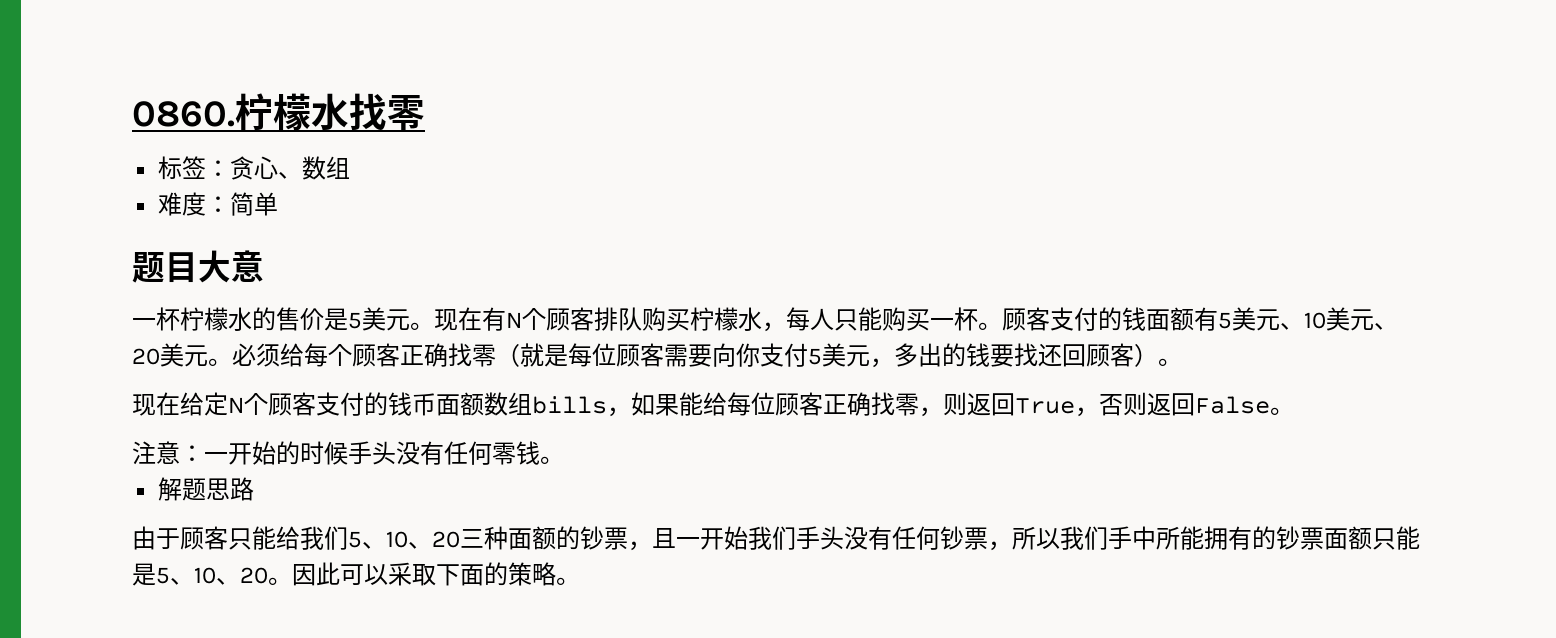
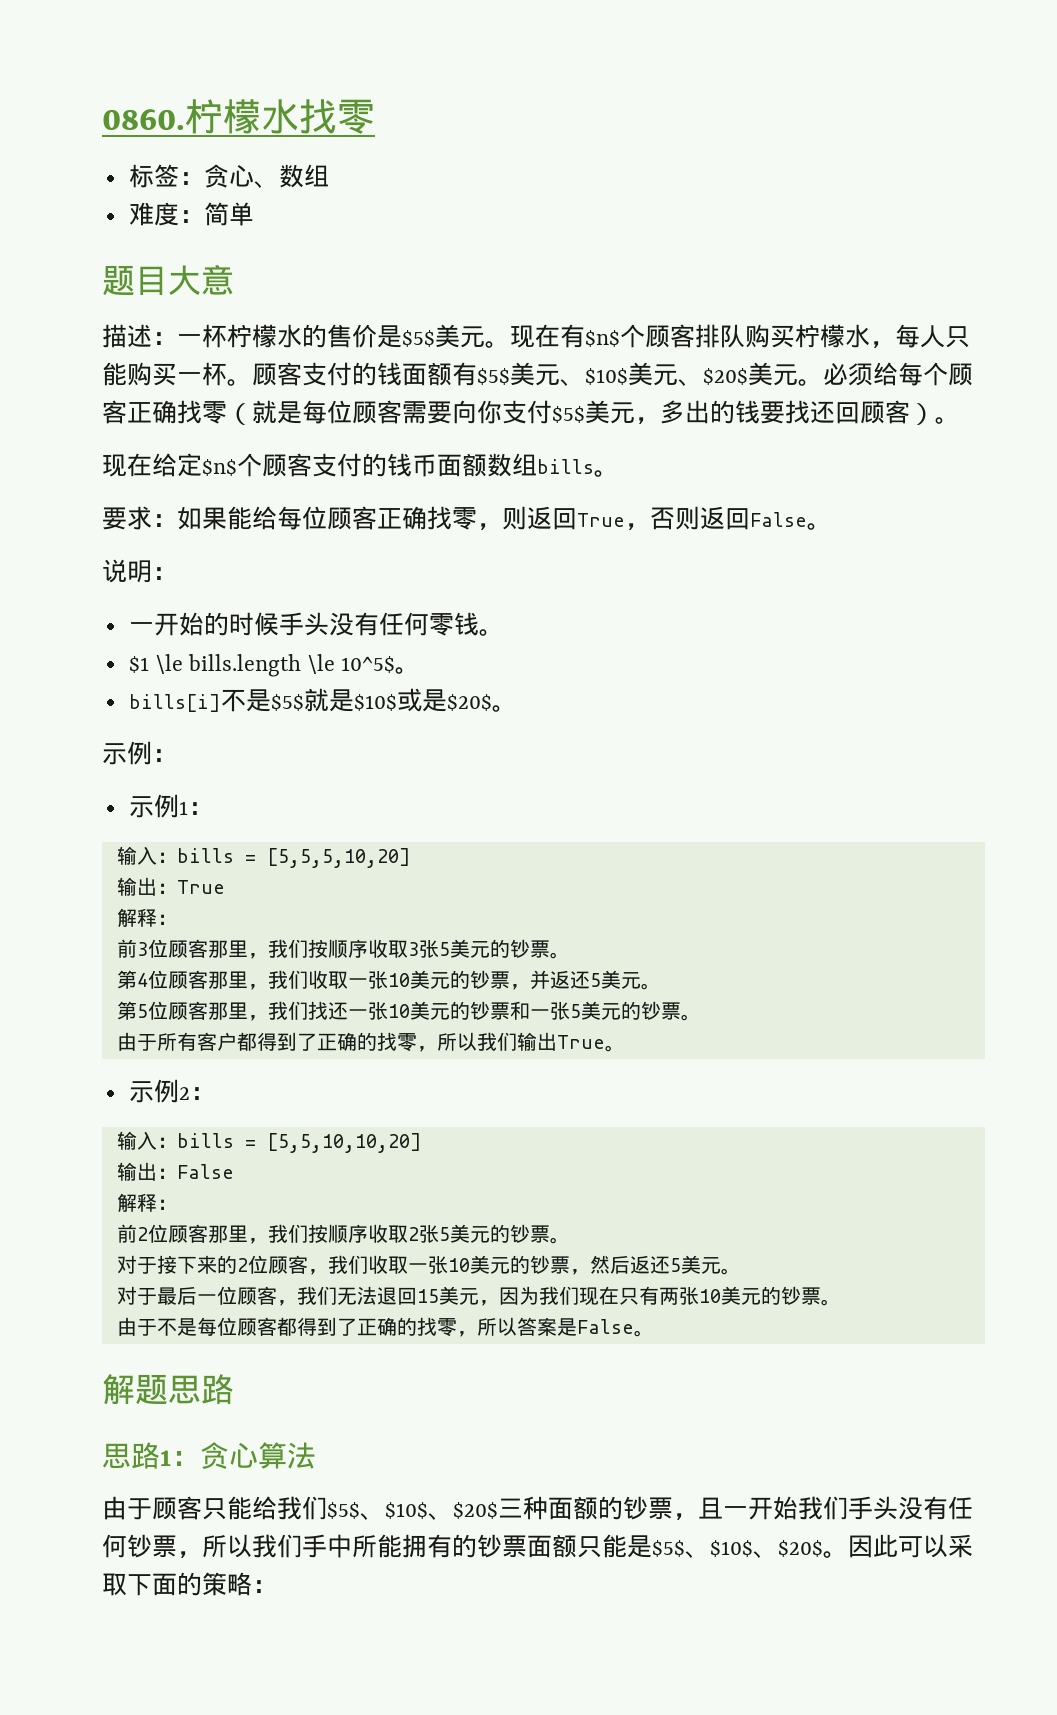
(264, 266) none -> [102,324,177,348] 描述：
[348,312,362,329] 5 -> [402,330,435,347] $5$
[506,312,522,328] N -> [585,330,620,347] $n$
[1218,307,1398,331] [132,348,160,365] 5美元、10美元、20 -> [477,362,748,386] $5$美元、$10$美元、$20$
[808,348,822,365] 5 -> [552,406,585,423] $5$
[228,397,244,413] N -> [202,459,237,476] $n$
[607,407,631,417] ， -> [594,470,619,477] [102,506,177,530] 。 // 要求：
[132,441,204,465] 注意： -> [102,559,177,583] 说明： //
[158,477,255,501] 解题思路 -> [128,654,421,677] [128,688,517,712] [102,741,177,765] [128,794,213,818] [116,846,411,868] [116,877,225,896] [116,908,177,927] [116,939,570,959] [116,970,661,990] [116,1001,701,1021] [116,1032,625,1052] [128,1079,215,1103] [116,1131,422,1153] [116,1162,234,1181] [116,1193,177,1212] [116,1224,570,1244] [116,1255,741,1275] [116,1286,841,1306] [116,1317,654,1337] [102,1374,234,1405] [102,1442,316,1469] $1 \le bills.length \le 10^5$。 // bills[i]不是$5$就是$10$或是$20$。 // 示例： // 示例1： // 输入：bills = [5,5,5,10,20] // 输出：True // 解释： // 前3位顾客那里，我们按顺序收取3张5美元的钞票。 // 第4位顾客那里，我们收取一张10美元的钞票，并返还5美元。 // 第5位顾客那里，我们找还一张10美元的钞票和一张5美元的钞票。 // 由于所有客户都得到了正确的找零，所以我们输出True。 // 示例2： // 输入：bills = [5,5,10,10,20] // 输出：False // 解释： // 前2位顾客那里，我们按顺序收取2张5美元的钞票。 // 对于接下来的2位顾客，我们收取一张10美元的钞票，然后返还5美元。 // 对于最后一位顾客，我们无法退回15美元，因为我们现在只有两张10美元的钞票。 // 由于不是每位顾客都得到了正确的找零，所以答案是False。 // 解题思路 // 思路1：贪心算法
[348,531,460,549] 5、10、20 -> [327,1502,498,1520] $5$、$10$、$20$
[156,567,268,585] 5、10、20 -> [652,1540,823,1558] $5$、$10$、$20$
[556,577,580,585] 。 -> [252,1580,277,1593] ：

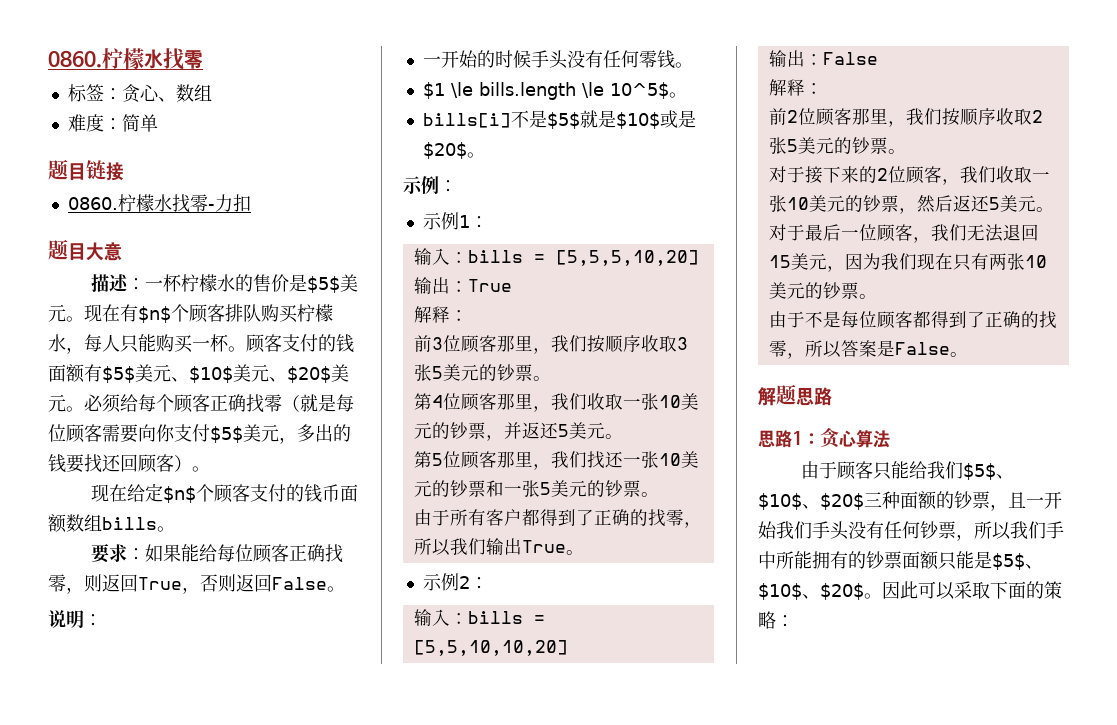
(254, 214) none -> [48,159,124,181] [67,194,251,213] // 题目链接 // 0860.柠檬水找零-力扣

